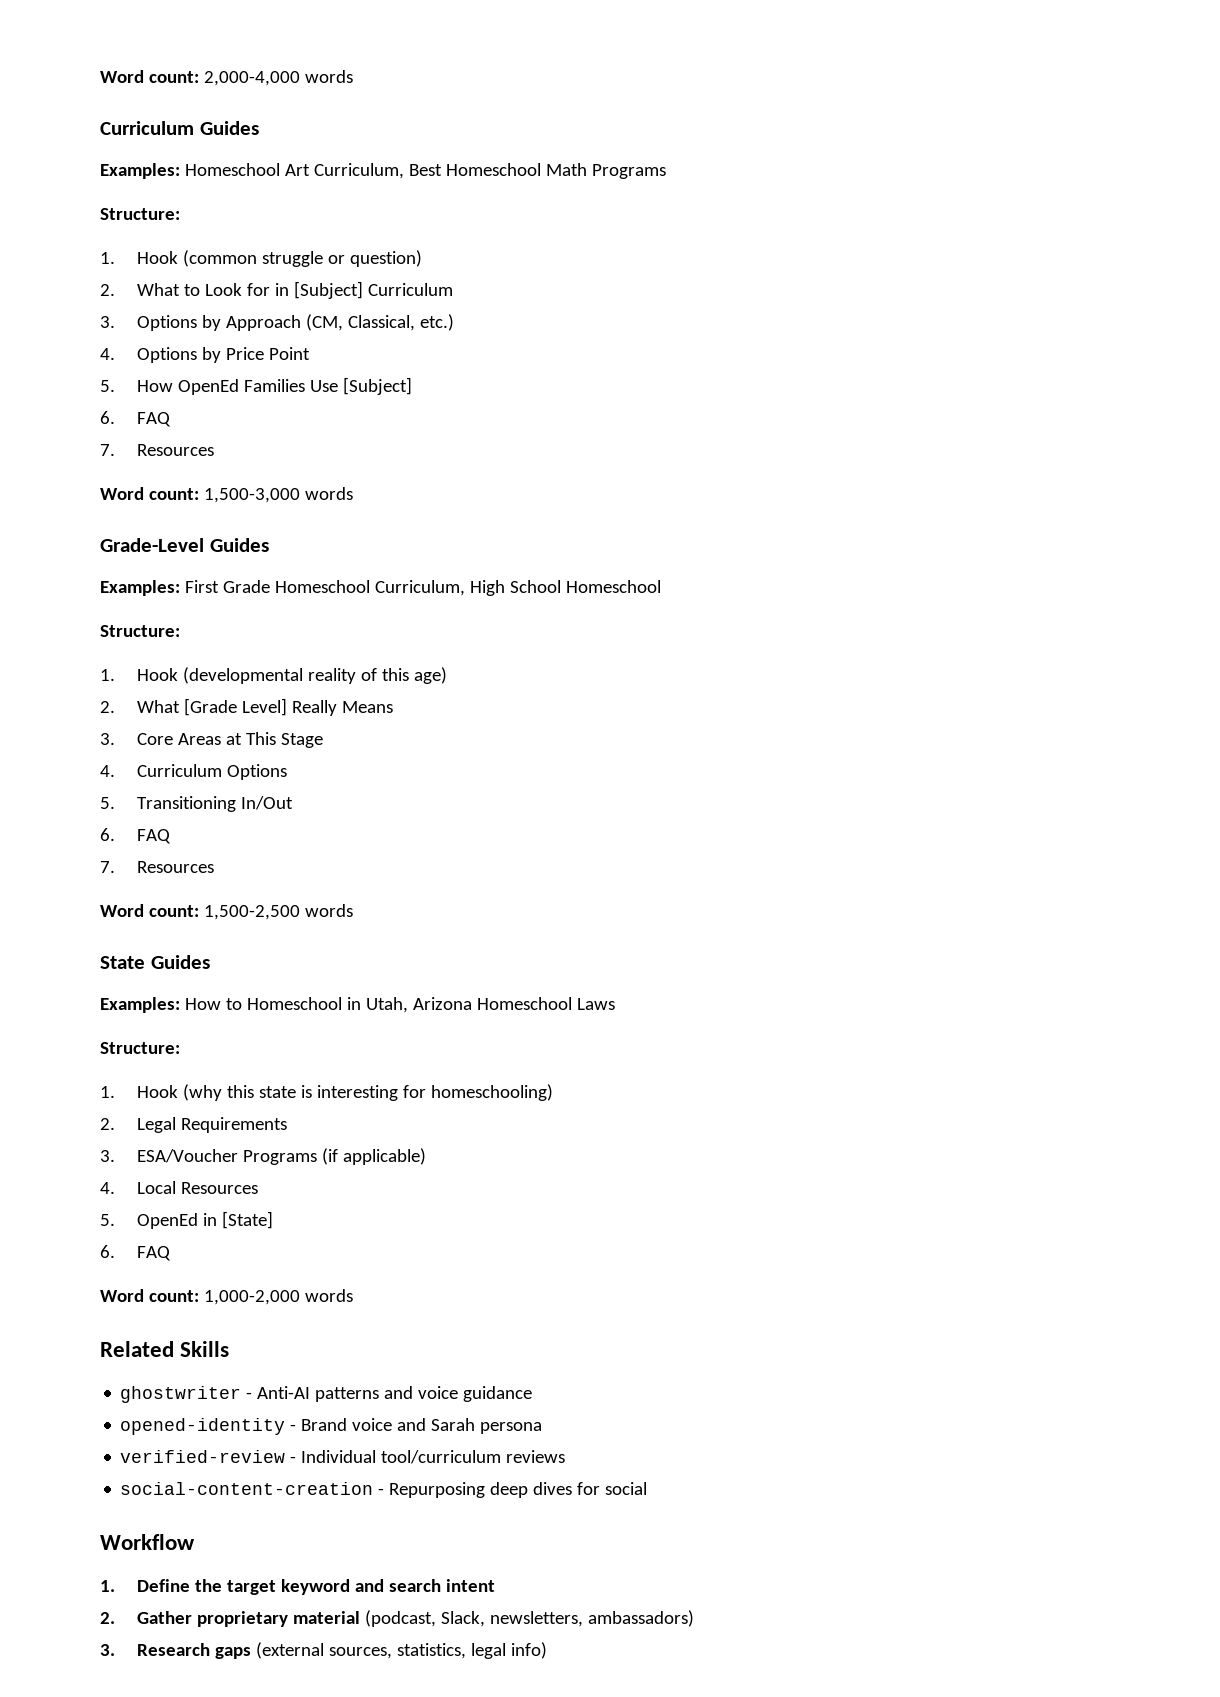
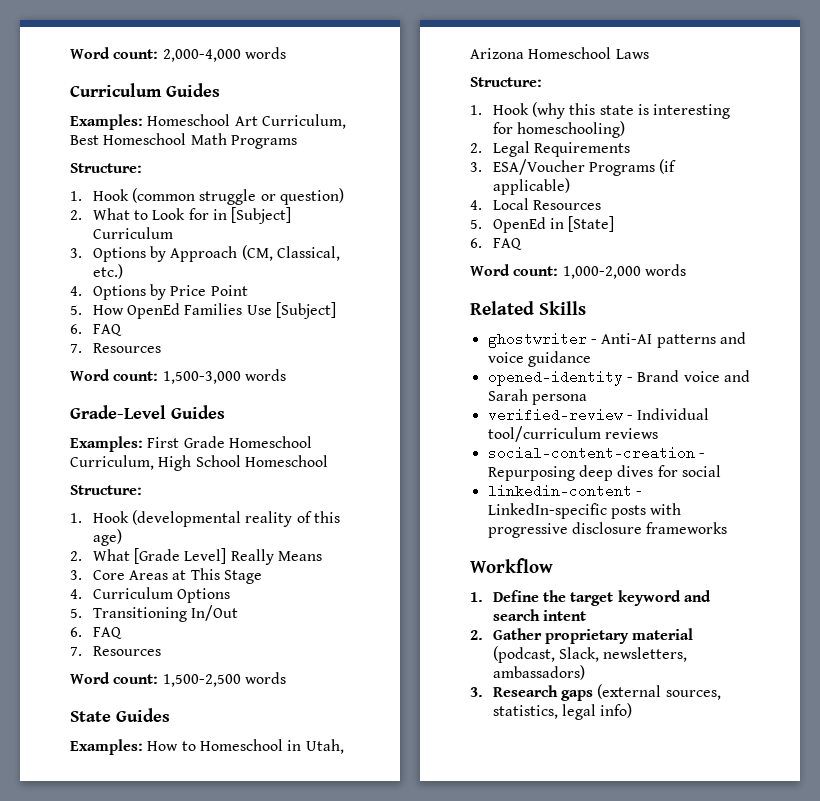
(648, 1488) none -> [487,484,642,498] [487,503,682,519] [487,522,728,538] // linkedin-content - LinkedIn-specific posts with progressive disclosure frameworks

